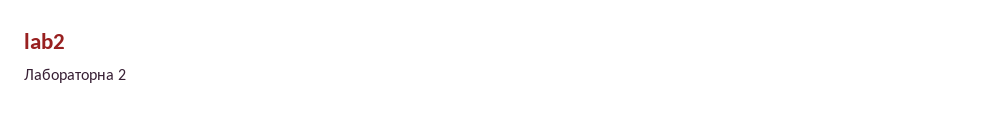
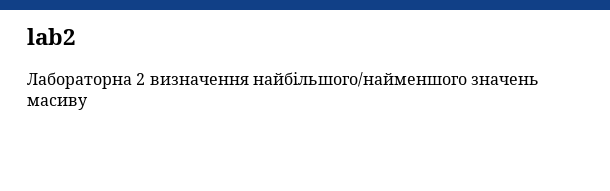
(127, 74) none -> [149,72,540,87] [27,97,88,110] визначення найбільшого/найменшого значень масиву

